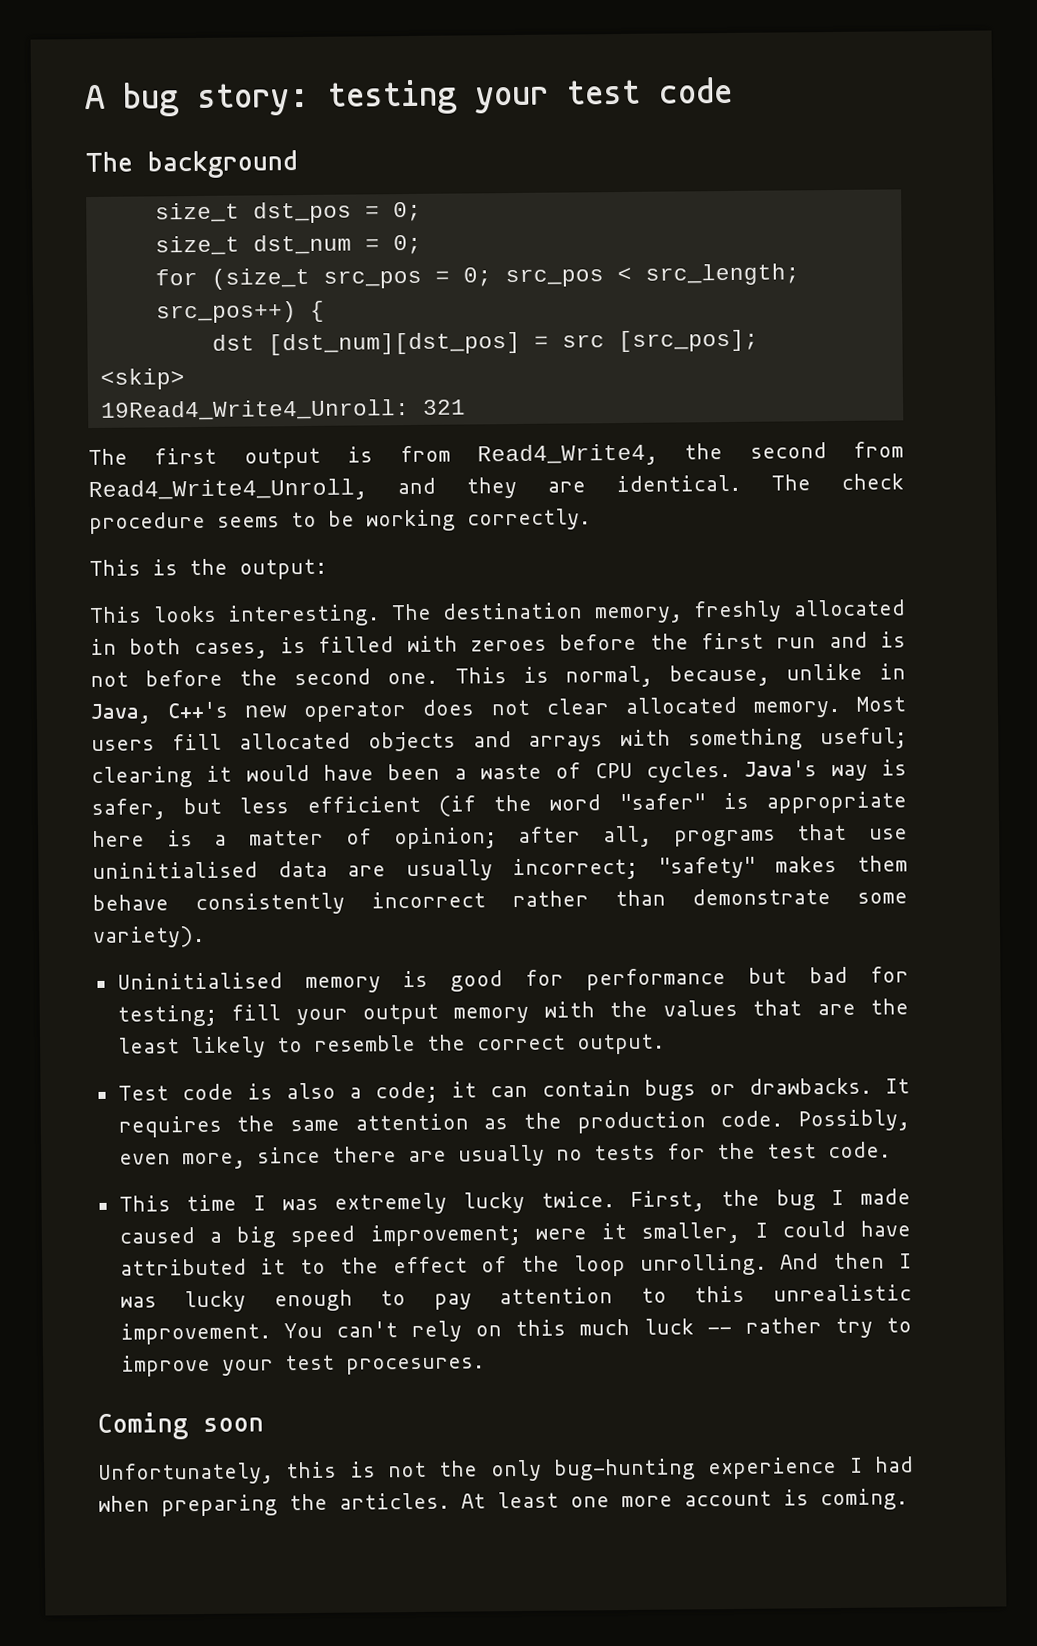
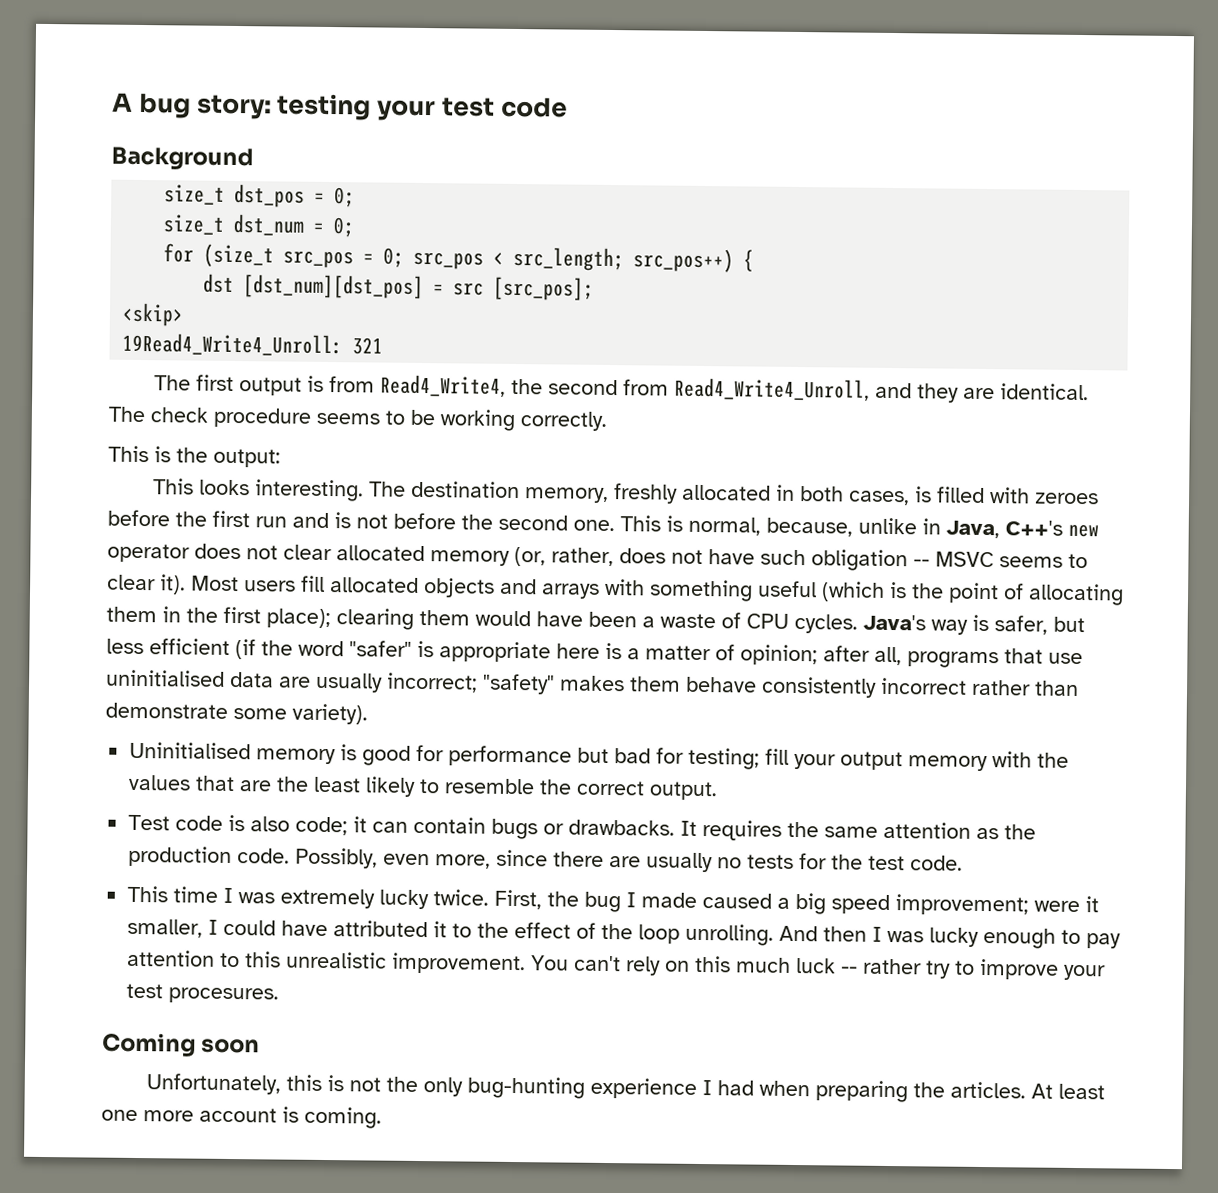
[85,150,298,179] The background -> [111,146,254,171] Background
[752,700,841,718] memory. -> [430,546,1088,572] [107,574,186,595] memory (or, rather, does not have such obligation -- MSVC seems to clear it).
[820,727,907,750] [91,765,233,789] useful; clearing it -> [758,580,1124,606] [106,606,470,630] useful (which is the point of allocating them in the first place); clearing them
[349,1087,363,1099] a -> (291, 824) none

